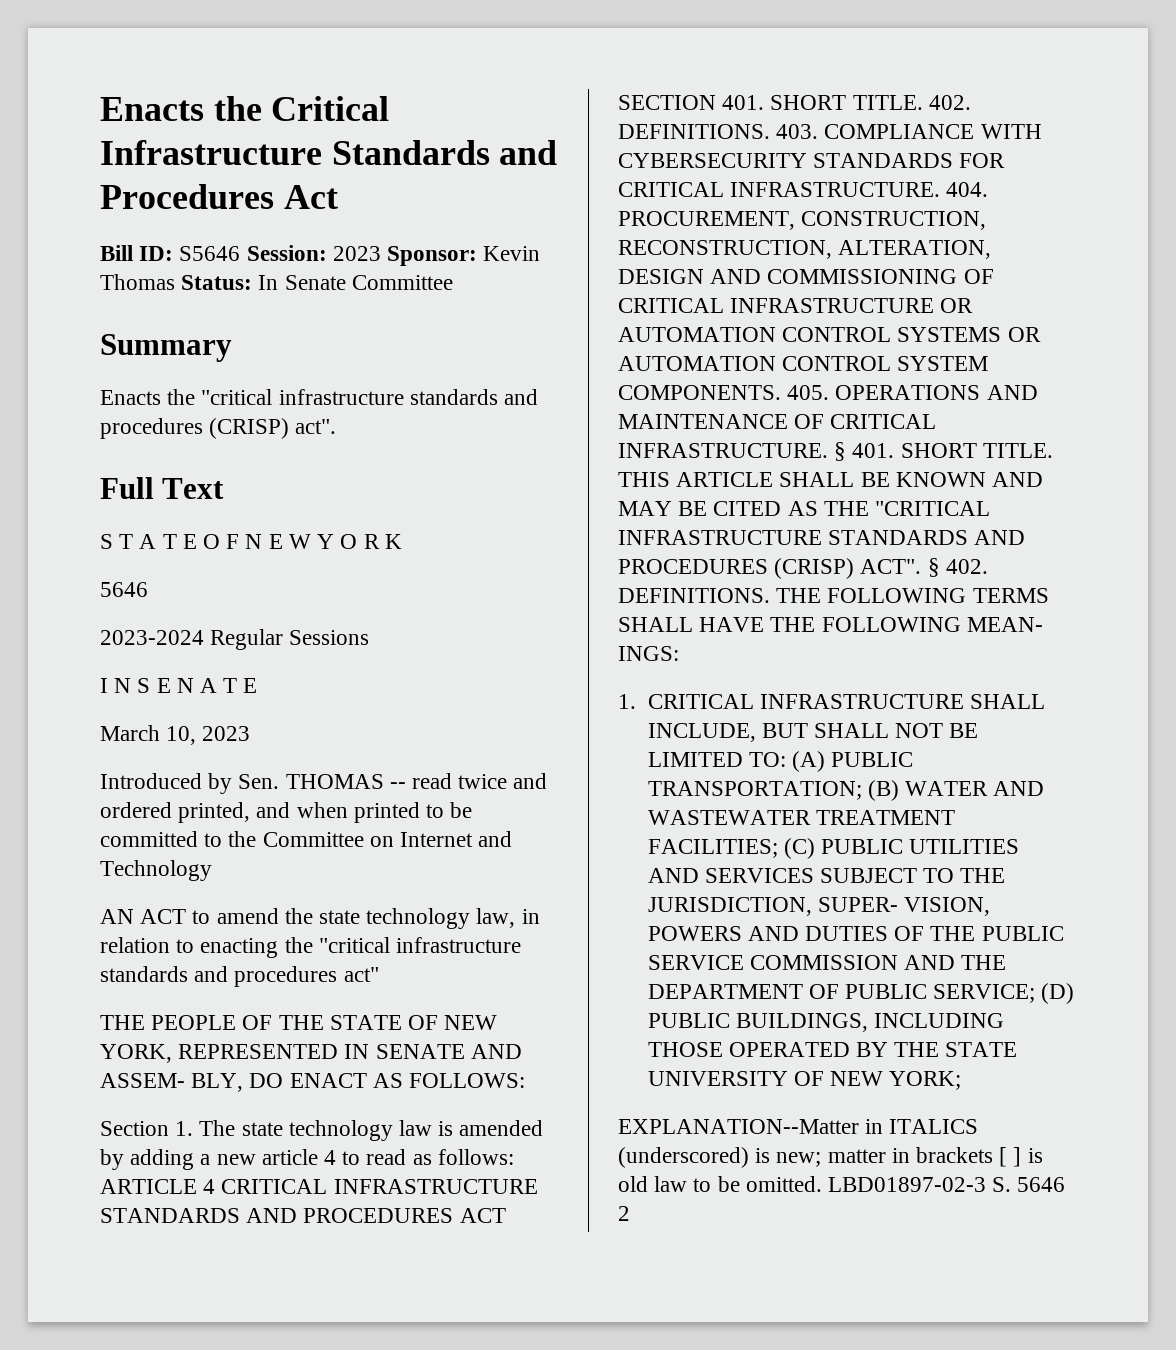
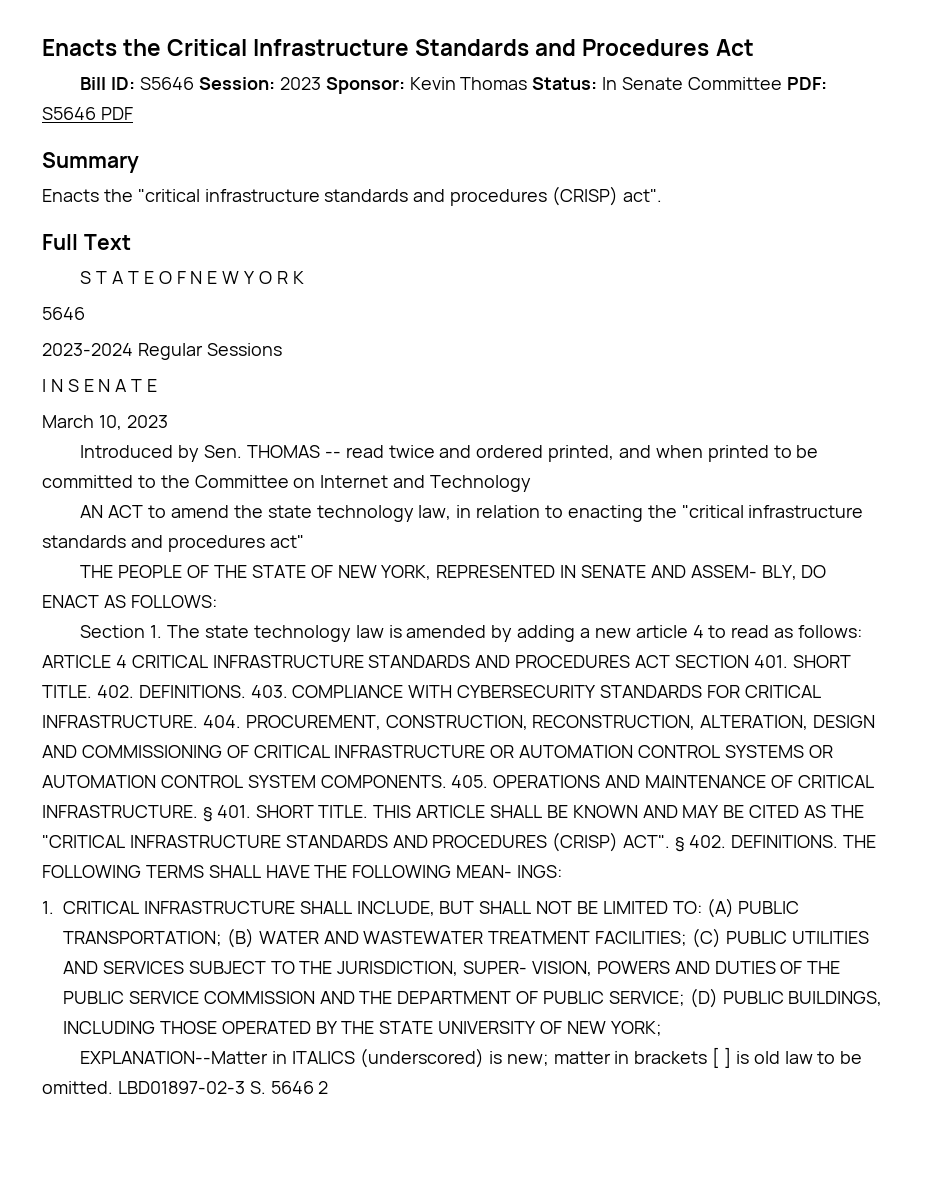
(453, 282) none -> [786,77,827,90] [42,107,133,120] PDF: S5646 PDF

